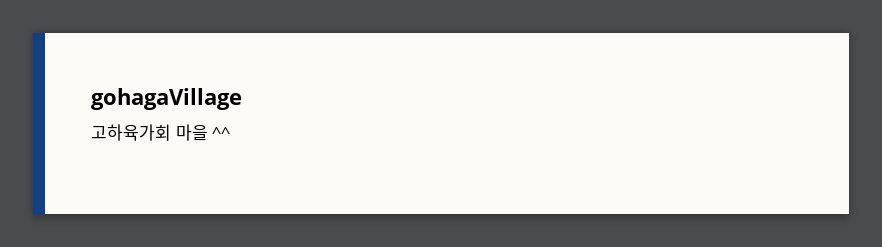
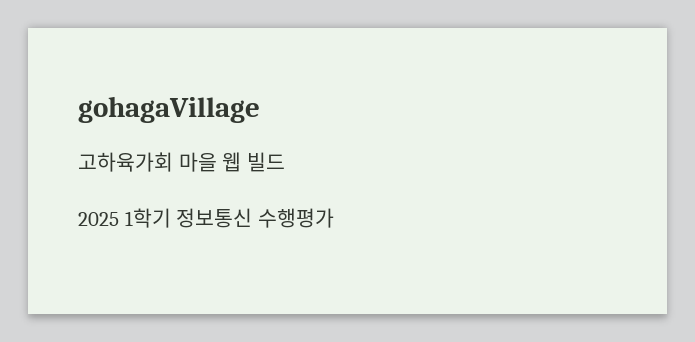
[212,127,231,139] ^^ -> [222,152,285,172] [78,208,334,228] 웹 빌드 // 2025 1학기 정보통신 수행평가

